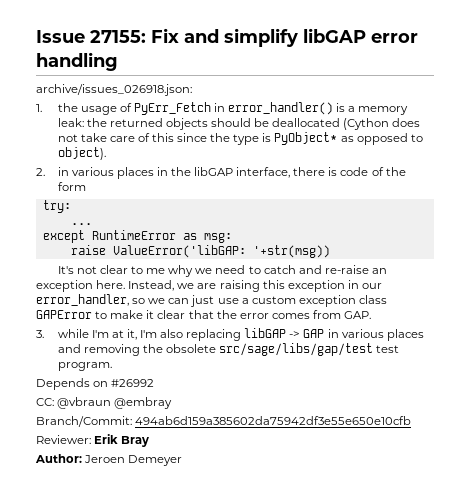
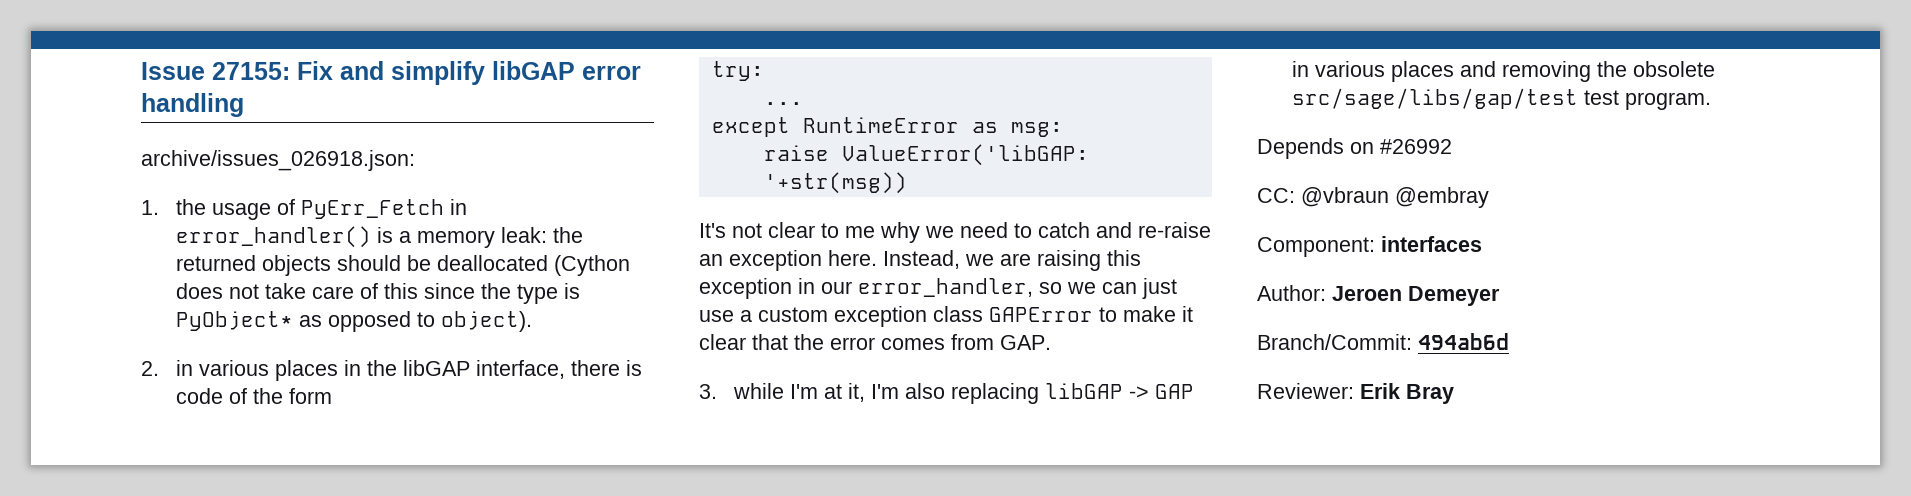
(173, 403) none -> [1257,236,1482,257] [1257,285,1500,306] // Component: interfaces // Author: Jeroen Demeyer
[135,416,412,425] 494ab6d159a385602da75942df3e55e650e10cfb -> [1418,333,1509,350] 494ab6d
[35,454,183,466] // Author: Jeroen Demeyer -> (1454, 394) none

